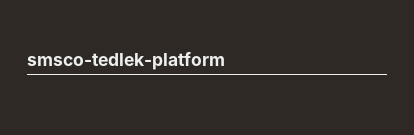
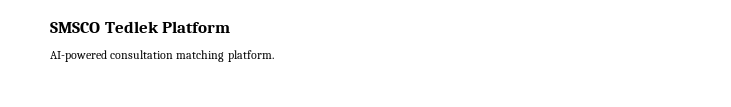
[27,52,225,70] smsco-tedlek-platform -> [50,21,231,33] [50,50,274,62] SMSCO Tedlek Platform // AI-powered consultation matching platform.

